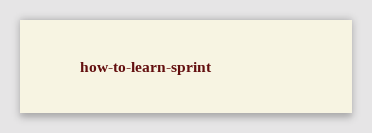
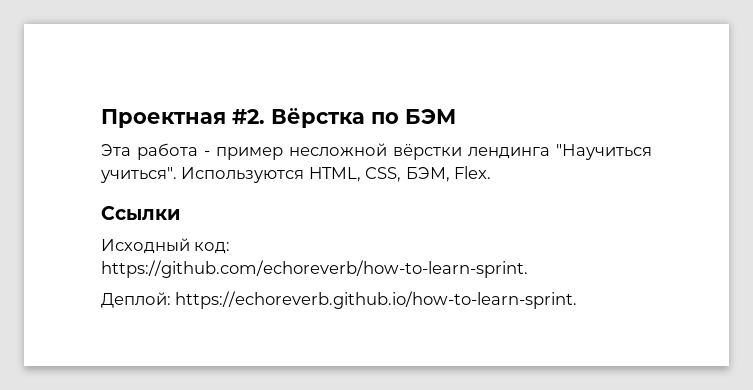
[80,62,212,75] how-to-learn-sprint -> [101,108,456,128] [101,143,652,160] [100,166,492,183] [101,206,180,220] [101,238,231,254] [101,260,528,278] [101,291,578,309] Проектная #2. Вёрстка по БЭМ // Эта работа - пример несложной вёрстки лендинга "Научиться учиться". Используются HTML, CSS, БЭМ, Flex. // Ссылки // Исходный код: https://github.com/echoreverb/how-to-learn-sprint. // Деплой: https://echoreverb.github.io/how-to-learn-sprint.

